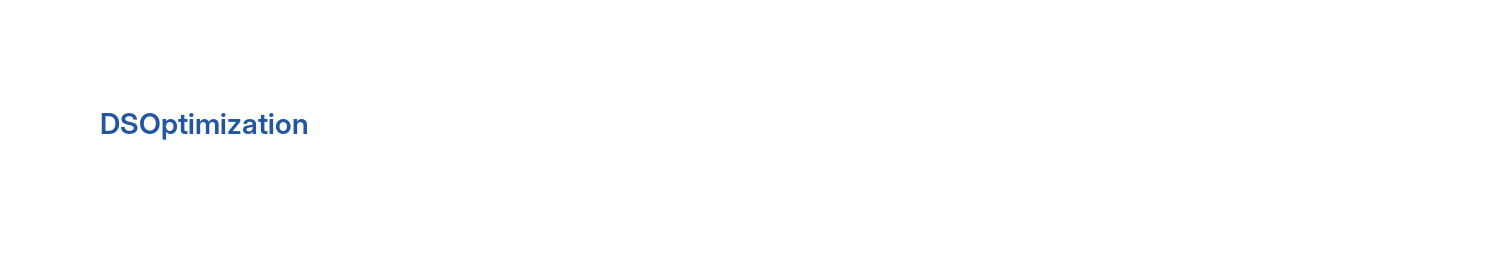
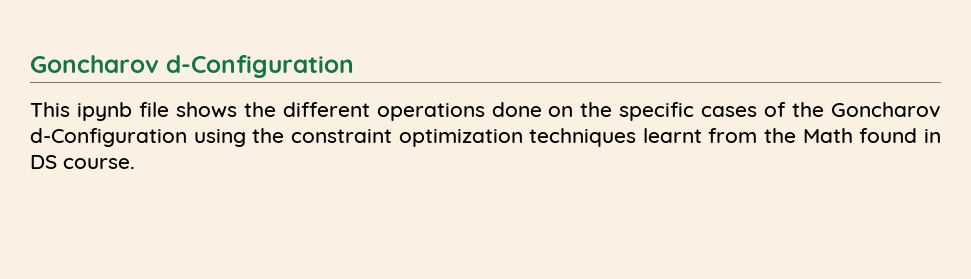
[100,113,309,140] DSOptimization -> [30,55,354,78] [30,102,942,121] [30,128,941,147] [30,155,135,169] Goncharov d-Configuration // This ipynb file shows the different operations done on the specific cases of the Goncharov d-Configuration using the constraint optimization techniques learnt from the Math found in DS course.

